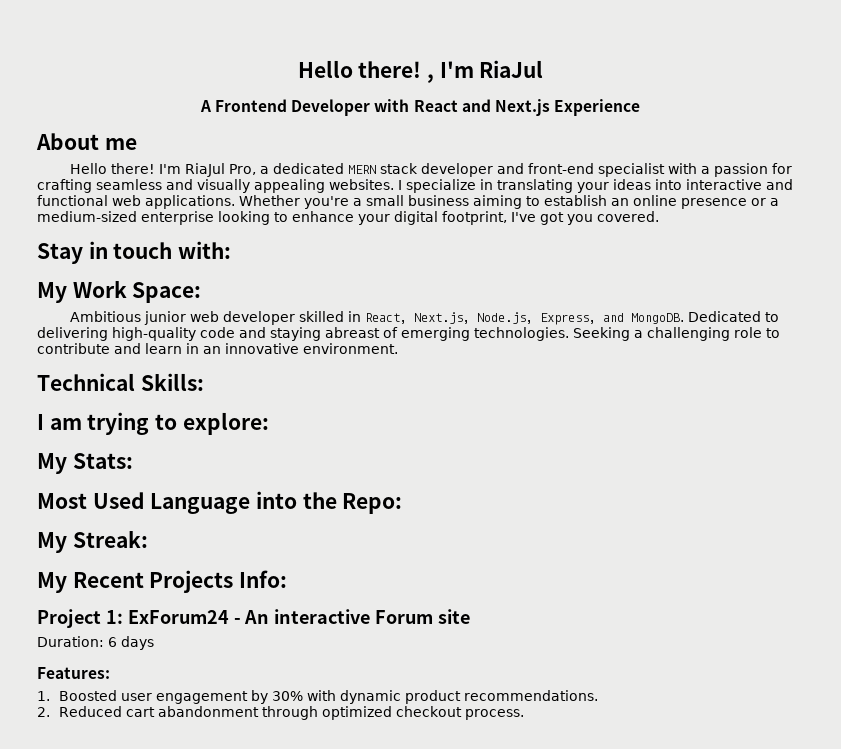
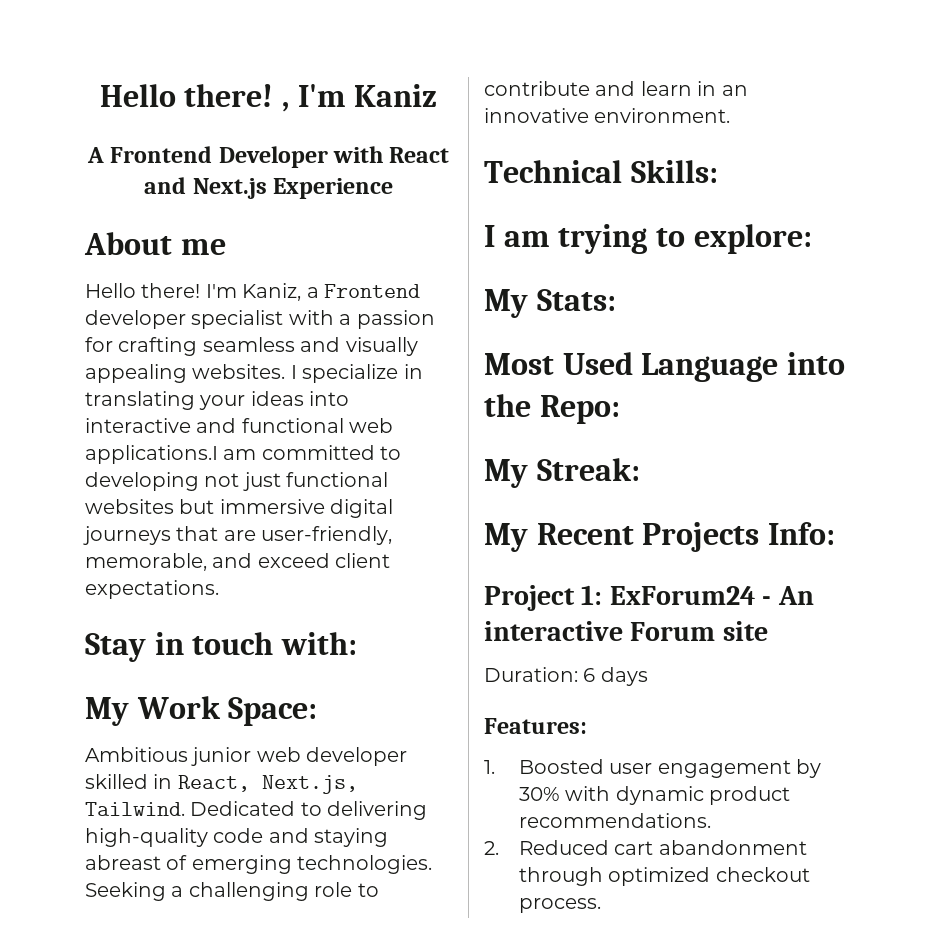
[479,60,544,78] RiaJul -> [354,84,438,107] Kaniz
[184,163,594,177] RiaJul Pro, a dedicated MERN stack developer and front-end -> [242,283,420,301] [85,310,186,329] Kaniz, a Frontend developer
[145,195,779,209] [37,211,659,225] applications. Whether you're a small business aiming to establish an online presence or a medium-sized enterprise looking to enhance your digital footprint, I've got you covered. -> [85,445,402,464] [85,472,389,491] [85,499,394,518] [83,526,393,545] [85,553,391,571] [85,580,219,599] applications.I am committed to developing not just functional websites but immersive digital journeys that are user-friendly, memorable, and exceed client expectations.
[476,312,684,325] Node.js, Express, and MongoDB. -> [85,802,185,816] Tailwind.

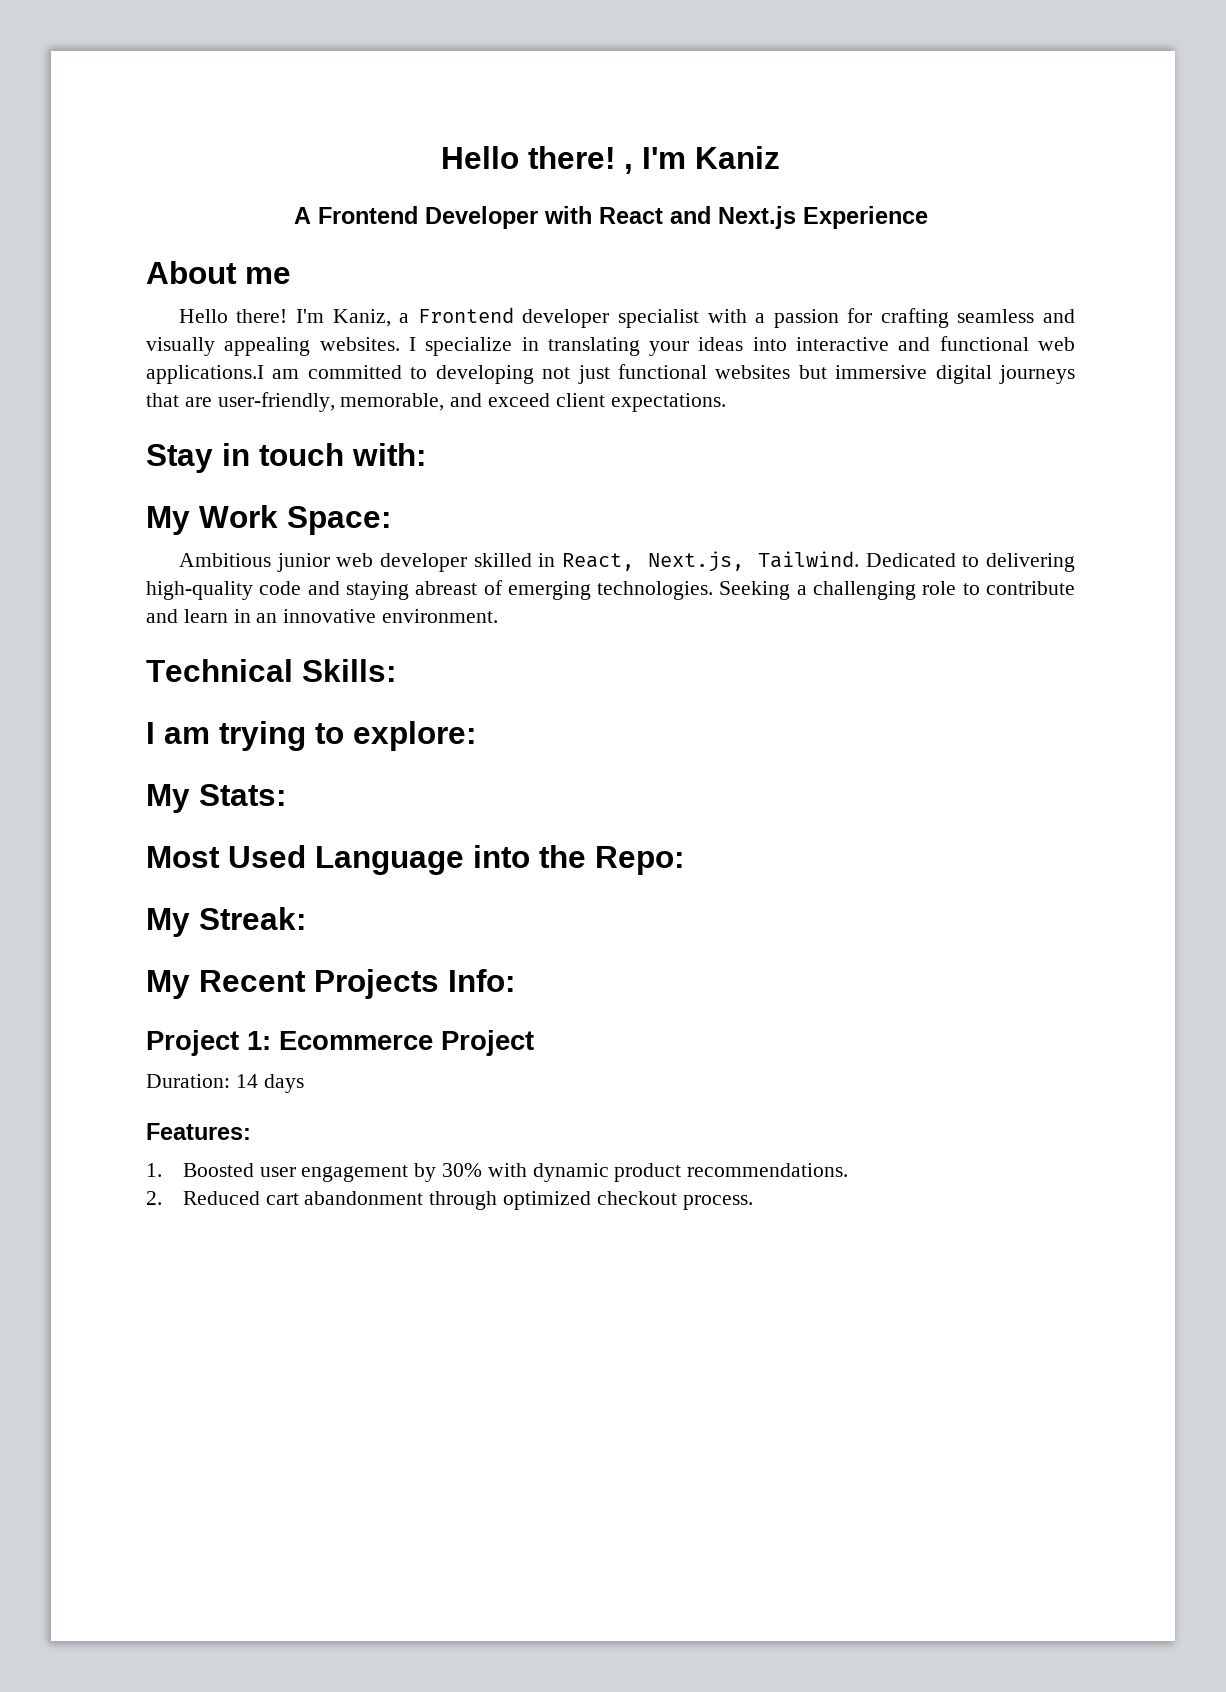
[609,586,814,605] [484,621,768,641] ExForum24 - An interactive Forum site -> [279,1030,534,1056] Ecommerce Project
[583,668,596,682] 6 -> [235,1074,258,1088] 14

